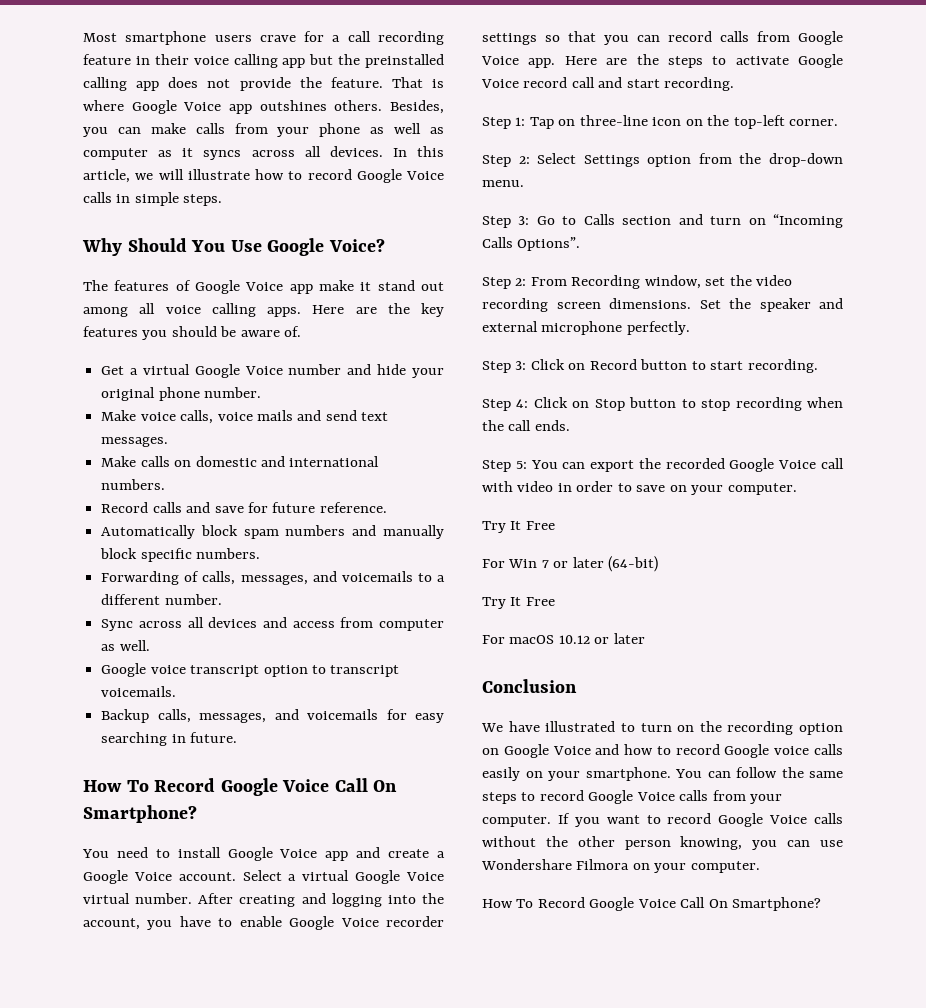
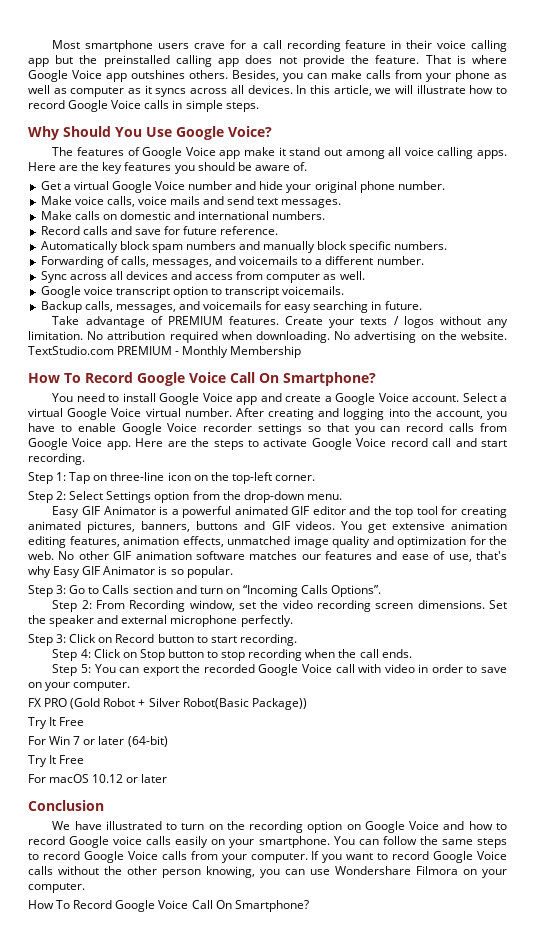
(238, 737) none -> [52,316,509,328] [28,331,507,343] [28,346,302,358] // Take advantage of PREMIUM features. Create your texts / logos without any limitation. No attribution required when downloading. No advertising on the website. TextStudio.com PREMIUM - Monthly Membership
(524, 183) none -> [52,506,507,518] [28,521,508,533] [28,536,507,548] [28,551,507,562] [28,566,233,578] // Easy GIF Animator is a powerful animated GIF editor and the top tool for creating animated pictures, banners, buttons and GIF videos. You get extensive animation editing features, animation effects, unmatched image quality and optimization for the web. No other GIF animation software matches our features and ease of use, that's why Easy GIF Animator is so popular.
(797, 489) none -> [28,698,307,710] // FX PRO (Gold Robot + Silver Robot(Basic Package))

